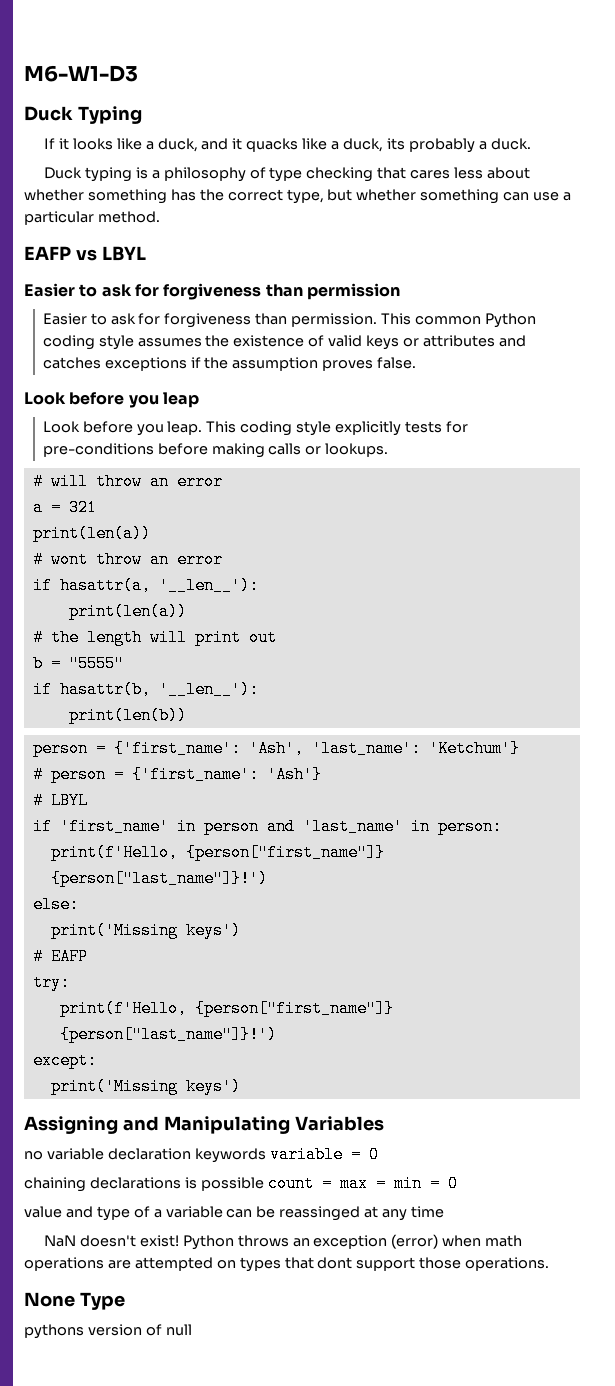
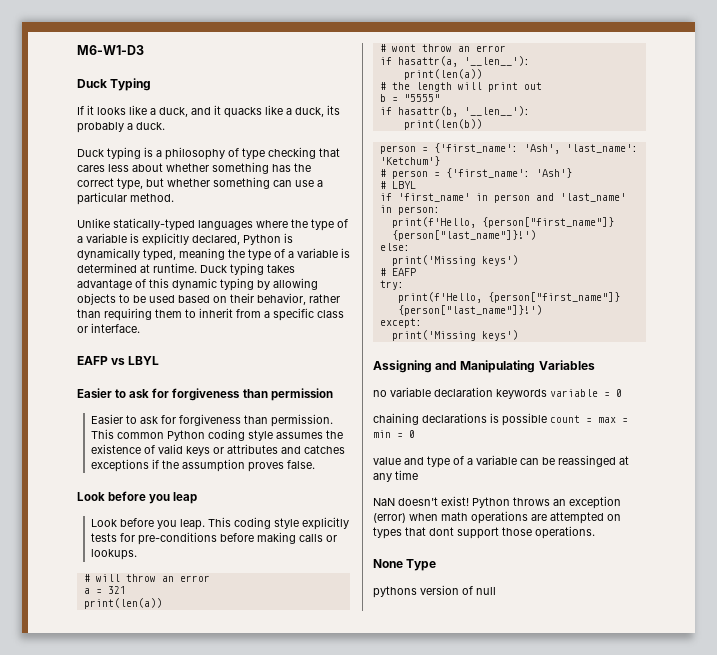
(160, 217) none -> [77,218,348,231] [77,233,293,246] [77,248,350,261] [77,263,295,276] [77,278,318,291] [77,293,340,305] [77,308,344,321] [77,323,140,333] // Unlike statically-typed languages where the type of a variable is explicitly declared, Python is dynamically typed, meaning the type of a variable is determined at runtime. Duck typing takes advantage of this dynamic typing by allowing objects to be used based on their behavior, rather than requiring them to inherit from a specific class or interface.

